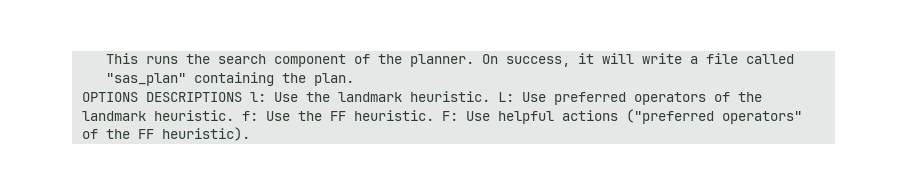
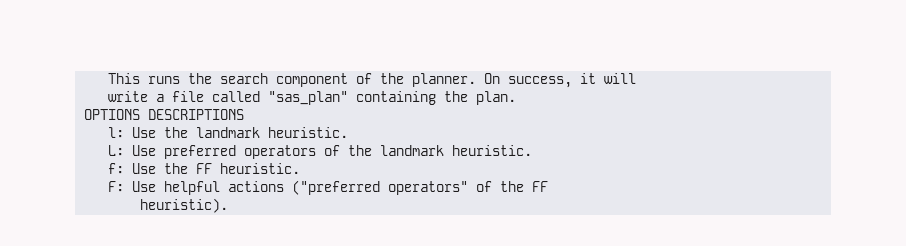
(634, 58) none -> (636, 78) //
(242, 97) none -> (244, 114) //
(490, 96) none -> (348, 132) //
(234, 115) none -> (532, 150) //
(434, 115) none -> (300, 168) //
(154, 134) none -> (548, 186) //

